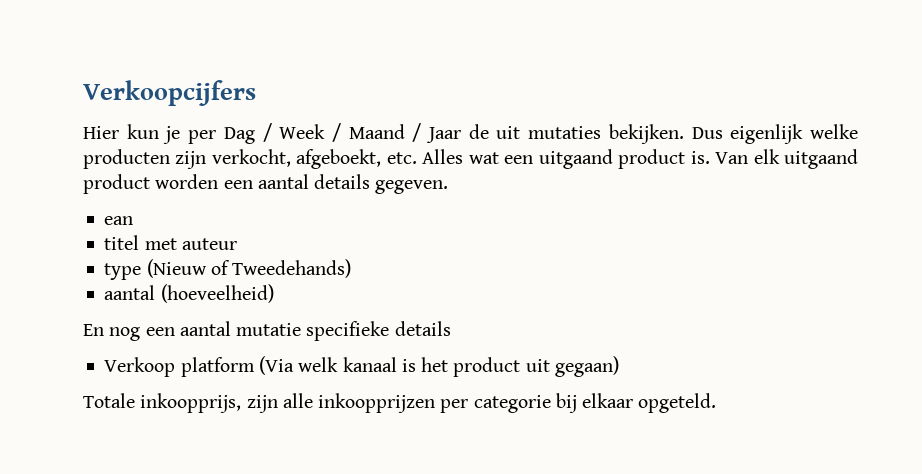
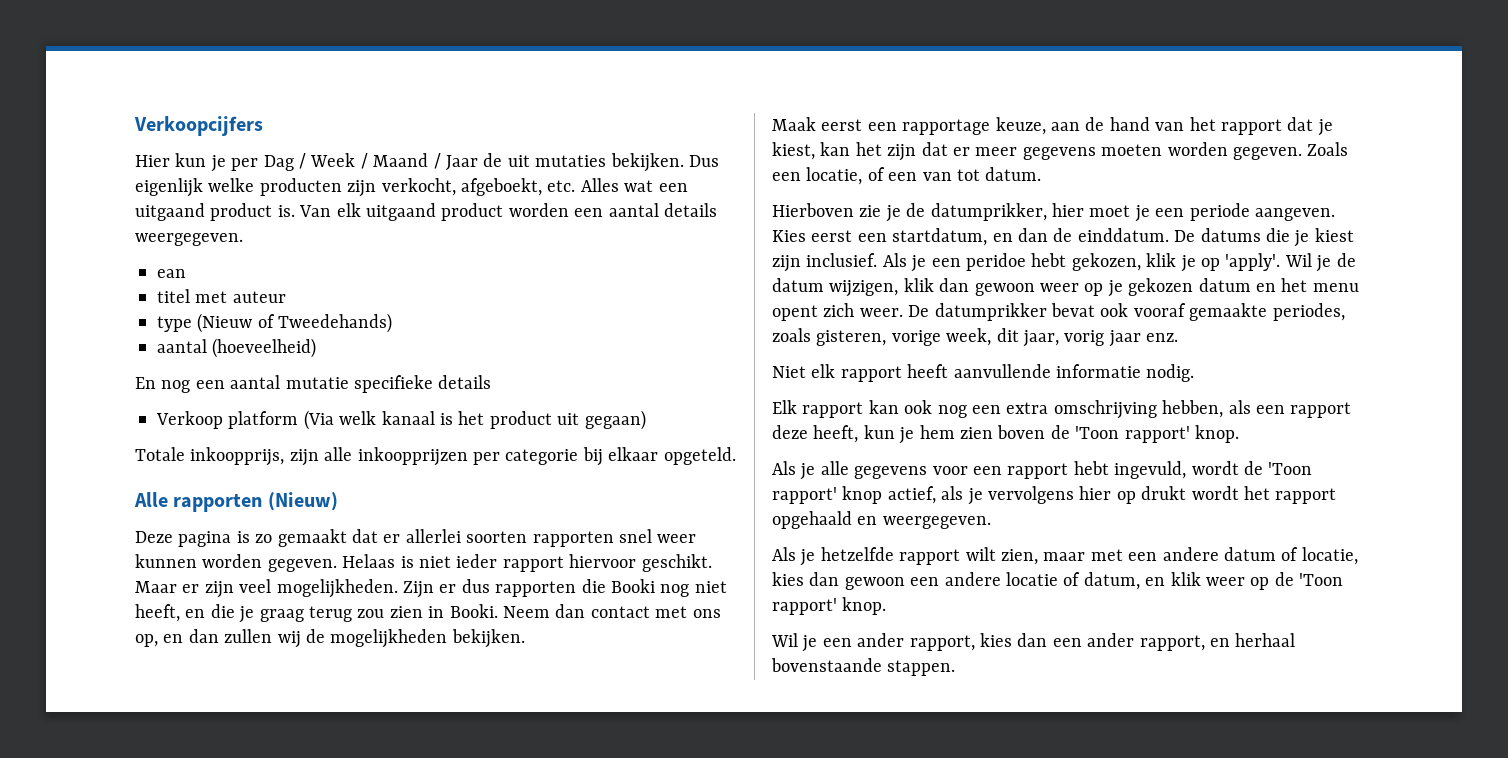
[375,180,449,194] gegeven. -> [135,233,243,246] weergegeven.
(717, 403) none -> [134,492,338,512] [135,529,697,547] [135,554,712,572] [135,579,727,598] [135,604,721,623] [135,629,525,648] [772,117,1333,136] [772,142,1349,161] [772,167,1042,185] [772,203,1335,222] [772,228,1354,247] [772,253,1356,272] [772,278,1359,297] [772,303,1345,321] [772,328,1179,347] [772,364,1195,382] [772,400,1352,419] [772,425,1239,444] [772,461,1313,480] [772,486,1337,505] [772,511,991,529] [772,547,1358,566] [772,572,1344,590] [772,597,887,615] [771,633,1296,652] [771,658,956,676] // Alle rapporten (Nieuw) // Deze pagina is zo gemaakt dat er allerlei soorten rapporten snel weer kunnen worden gegeven. Helaas is niet ieder rapport hiervoor geschikt. Maar er zijn veel mogelijkheden. Zijn er dus rapporten die Booki nog niet heeft, en die je graag terug zou zien in Booki. Neem dan contact met ons op, en dan zullen wij de mogelijkheden bekijken. // Maak eerst een rapportage keuze, aan de hand van het rapport dat je kiest, kan het zijn dat er meer gegevens moeten worden gegeven. Zoals een locatie, of een van tot datum. // Hierboven zie je de datumprikker, hier moet je een periode aangeven. Kies eerst een startdatum, en dan de einddatum. De datums die je kiest zijn inclusief. Als je een peridoe hebt gekozen, klik je op 'apply'. Wil je de datum wijzigen, klik dan gewoon weer op je gekozen datum en het menu opent zich weer. De datumprikker bevat ook vooraf gemaakte periodes, zoals gisteren, vorige week, dit jaar, vorig jaar enz. // Niet elk rapport heeft aanvullende informatie nodig. // Elk rapport kan ook nog een extra omschrijving hebben, als een rapport deze heeft, kun je hem zien boven de 'Toon rapport' knop. // Als je alle gegevens voor een rapport hebt ingevuld, wordt de 'Toon rapport' knop actief, als je vervolgens hier op drukt wordt het rapport opgehaald en weergegeven. // Als je hetzelfde rapport wilt zien, maar met een andere datum of locatie, kies dan gewoon een andere locatie of datum, en klik weer op de 'Toon rapport' knop. // Wil je een ander rapport, kies dan een ander rapport, en herhaal bovenstaande stappen.

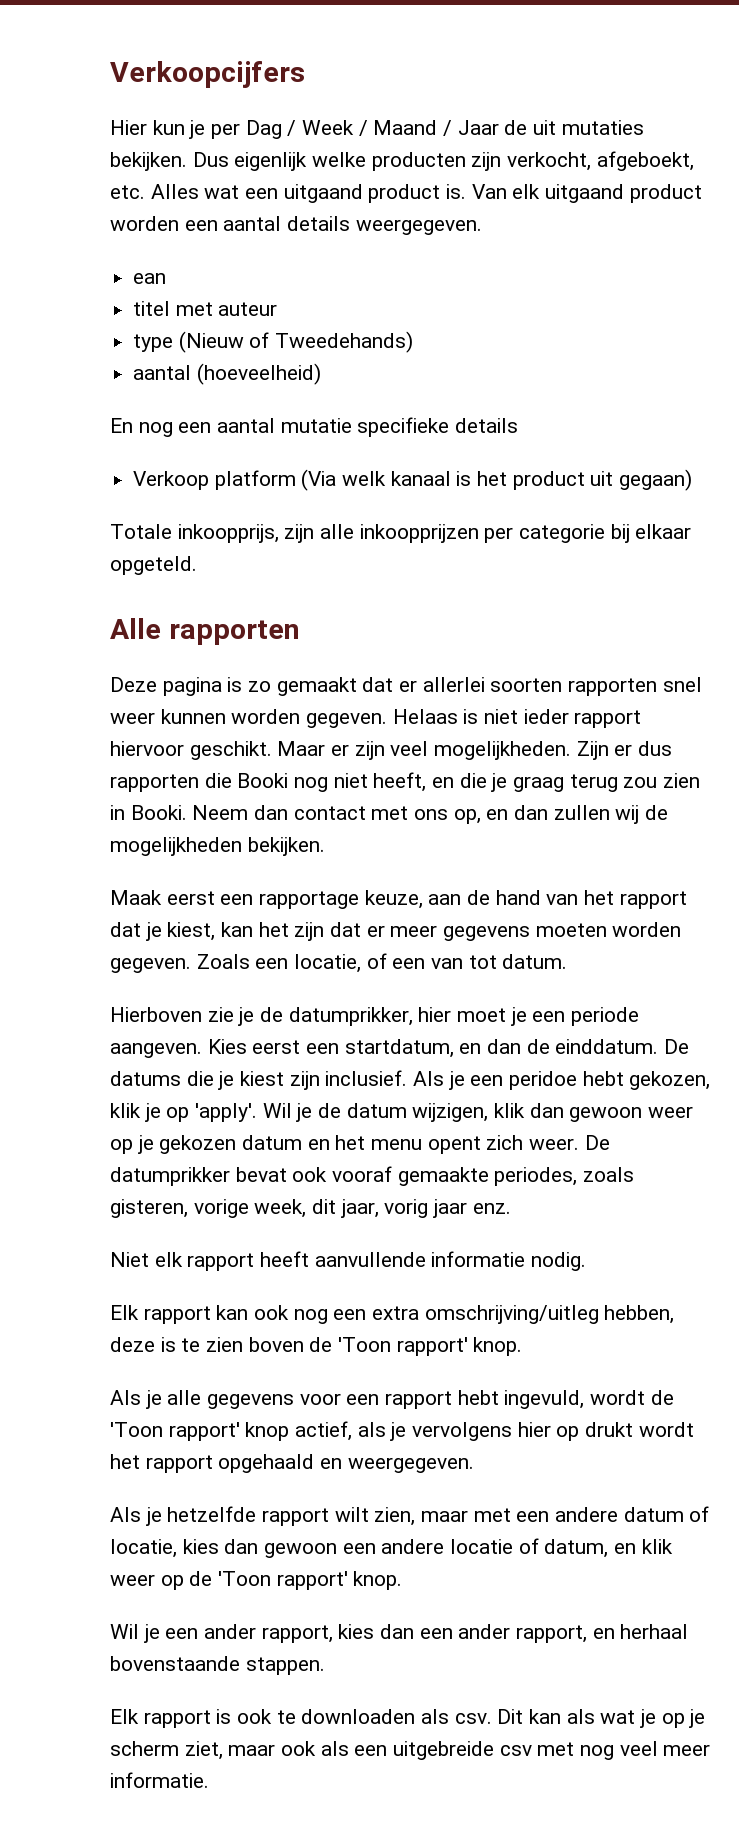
[267,492,338,511] (Nieuw) -> (300, 632) none
[1053,400,1352,419] [772,425,955,444] omschrijving hebben, als een rapport deze heeft, kun je hem -> [424,1305,675,1324] [110,1337,201,1352] omschrijving/uitleg hebben, deze is te
(956, 668) none -> [110,1709,706,1728] [110,1741,711,1760] [110,1772,209,1788] // Elk rapport is ook te downloaden als csv. Dit kan als wat je op je scherm ziet, maar ook als een uitgebreide csv met nog veel meer informatie.

